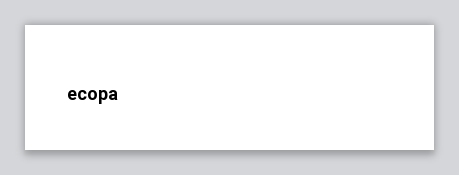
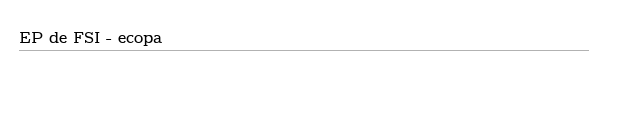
(67, 97) none -> [19,32,112,43] EP de FSI -

